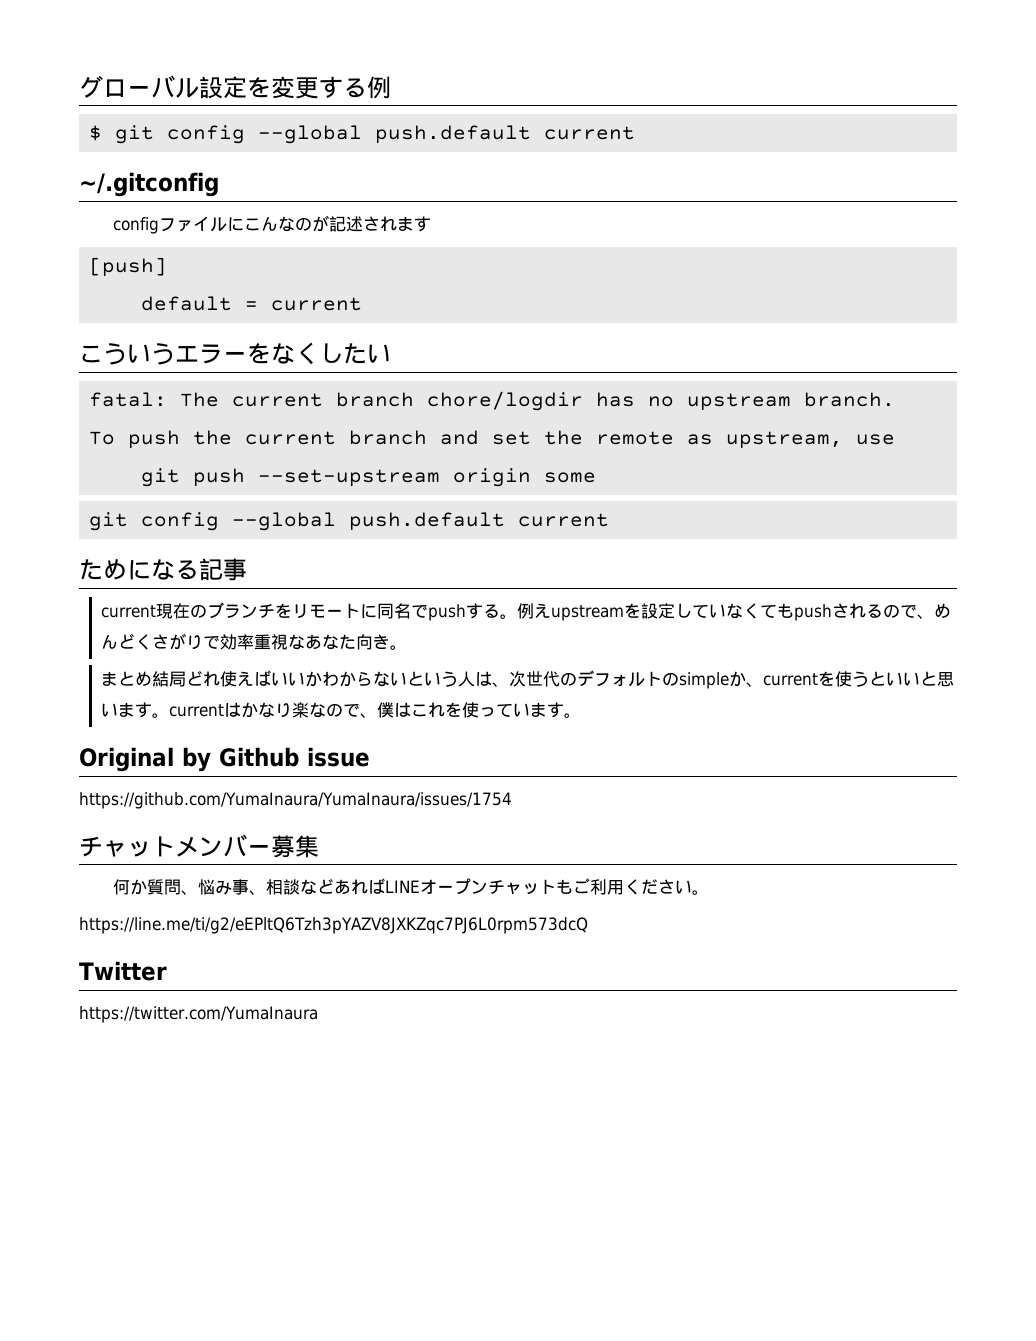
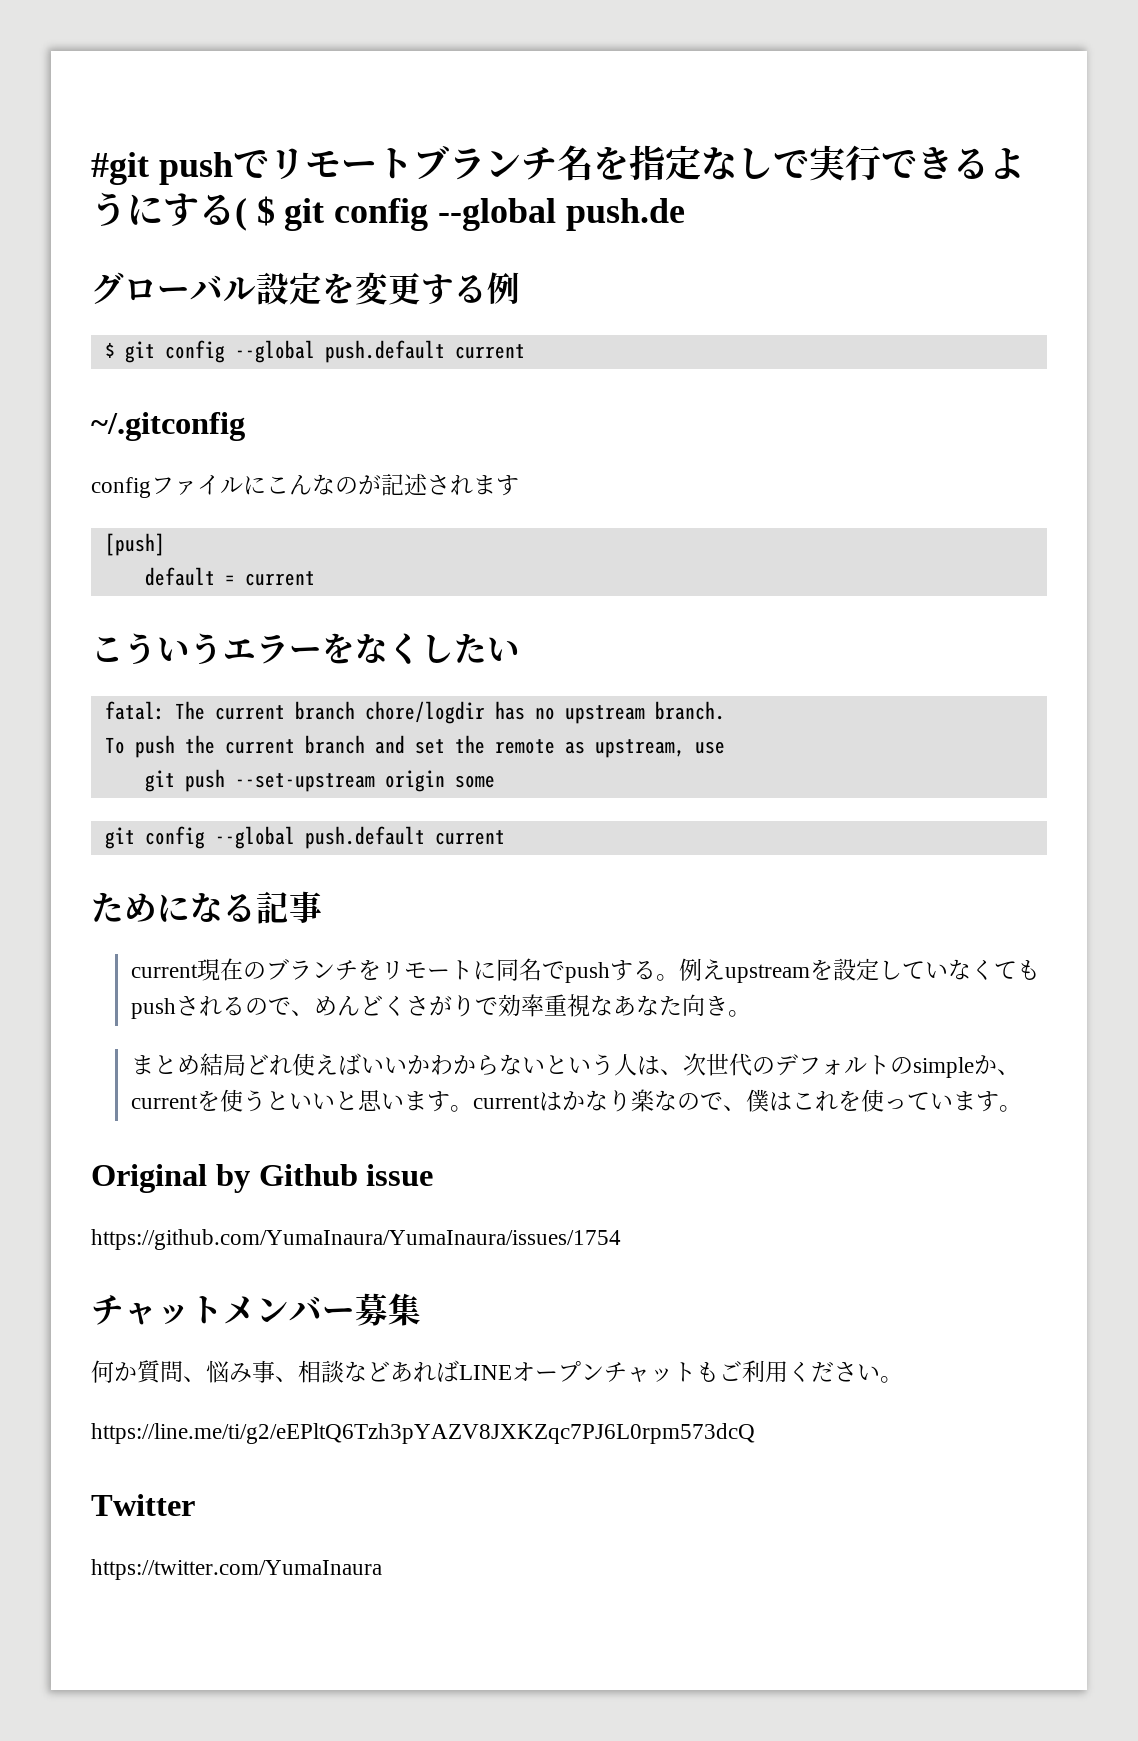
(79, 86) none -> [91,145,1025,185] [91,192,685,231] #git pushでリモートブランチ名を指定なしで実行できるようにする( $ git config --global push.de //

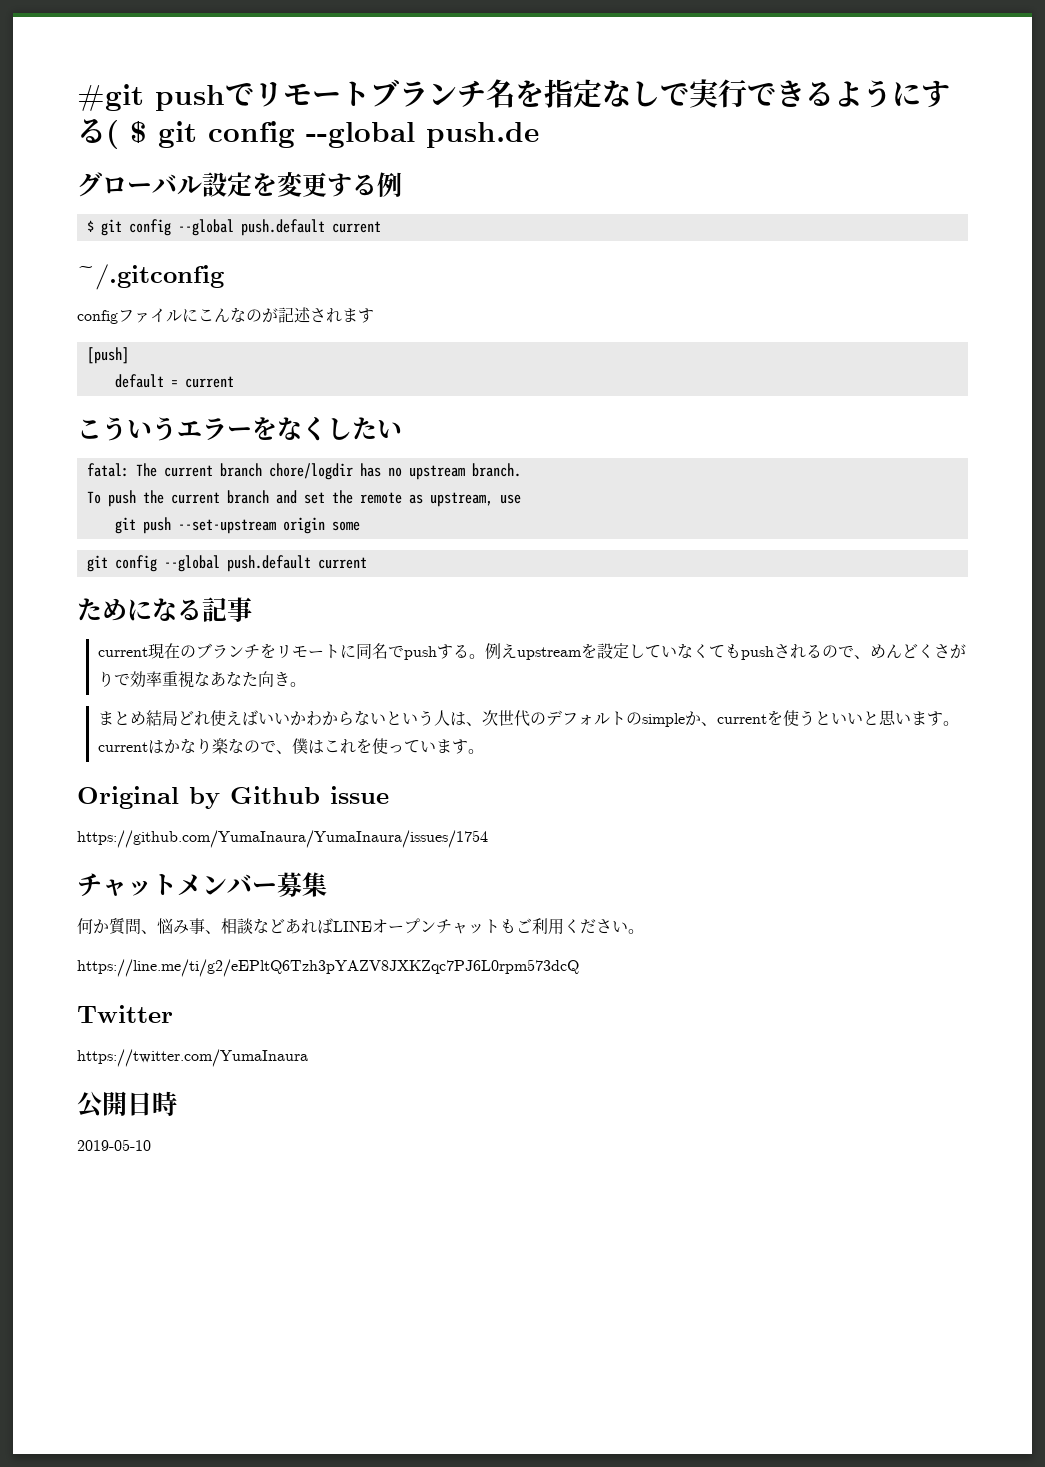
(382, 1569) none -> [77,1091,177,1118] [77,1139,151,1151] // 公開日時 // 2019-05-10

